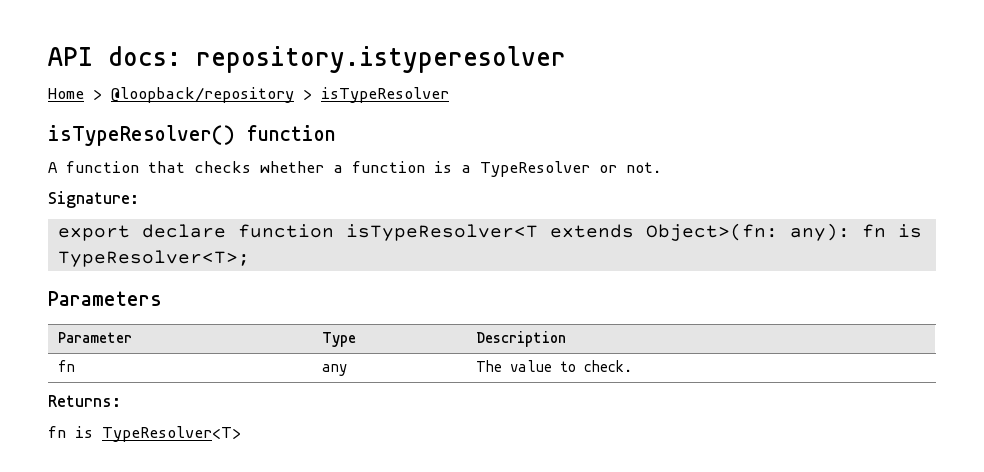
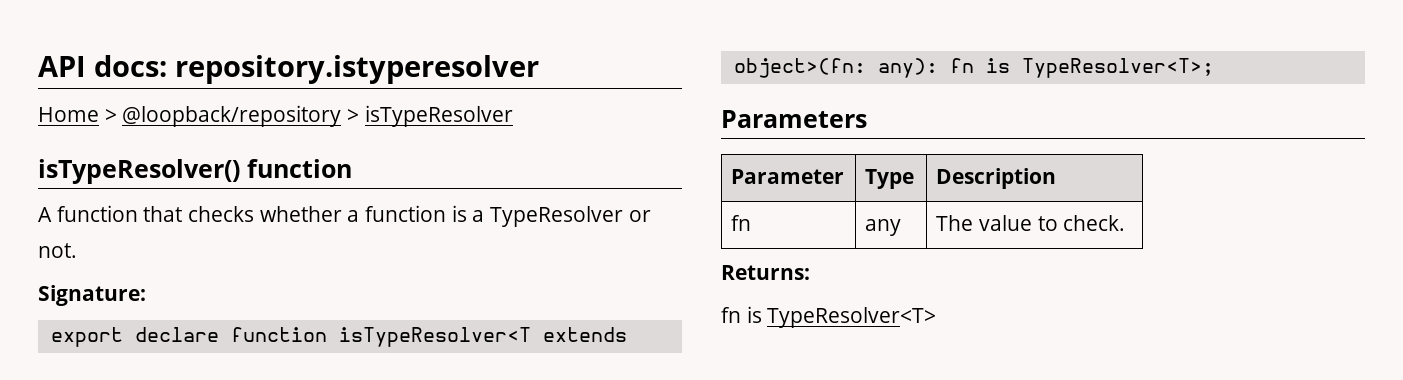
[645,223,778,241] Object>(fn: -> [733,58,866,78] object>(fn:

